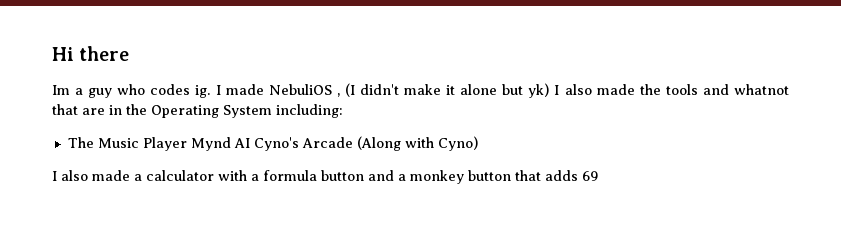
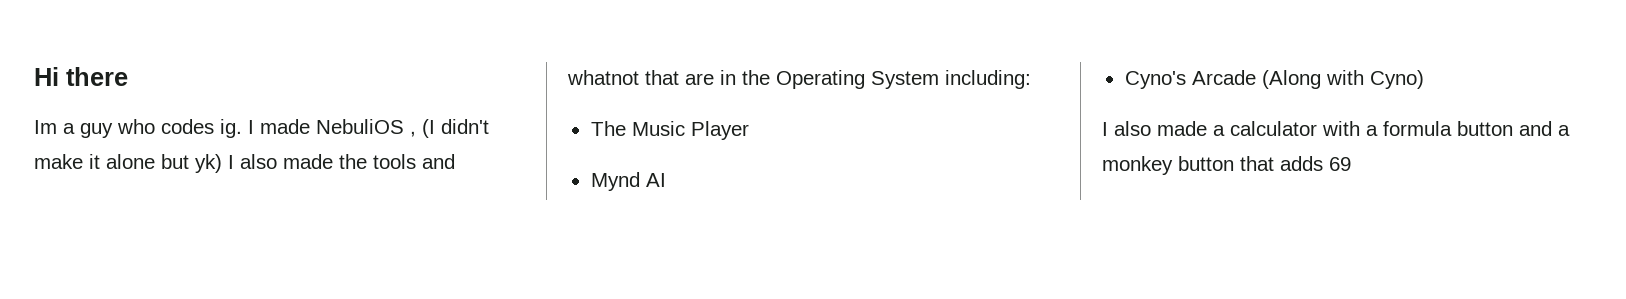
(187, 144) none -> (749, 130) //
(250, 143) none -> (666, 180) //

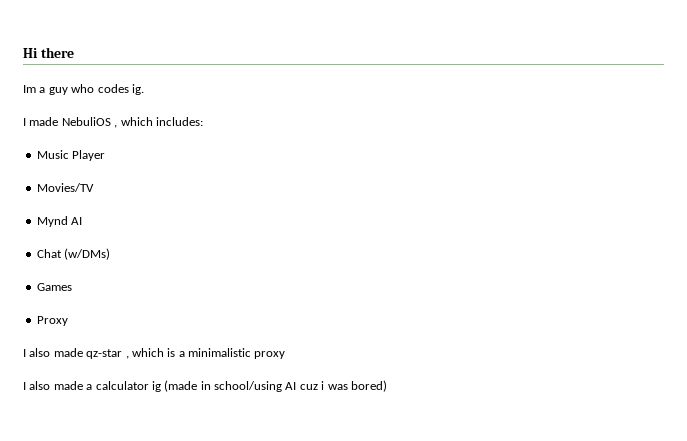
(242, 128) none -> (144, 89) //
[422,119,489,138] [34,154,455,173] [567,70,1031,89] [590,121,626,136] (I didn't make it alone but yk) I also made the tools and whatnot that are in the Operating System including: // The -> [120,117,203,126] which includes: //
(749, 130) none -> [36,183,94,192] // Movies/TV
[1124,70,1424,89] Cyno's Arcade (Along with Cyno) -> [36,248,111,260] [36,283,72,291] [36,316,68,326] [23,348,286,359] Chat (w/DMs) // Games // Proxy // I also made qz-star , which is a minimalistic proxy
[1322,121,1570,136] [1102,156,1351,175] with a formula button and a monkey button that adds 69 -> [151,380,387,392] ig (made in school/using AI cuz i was bored)

